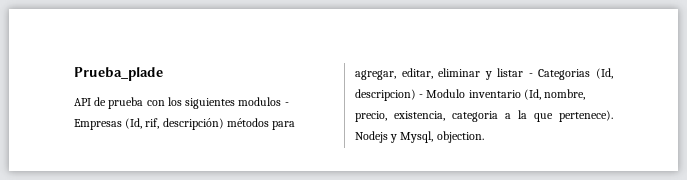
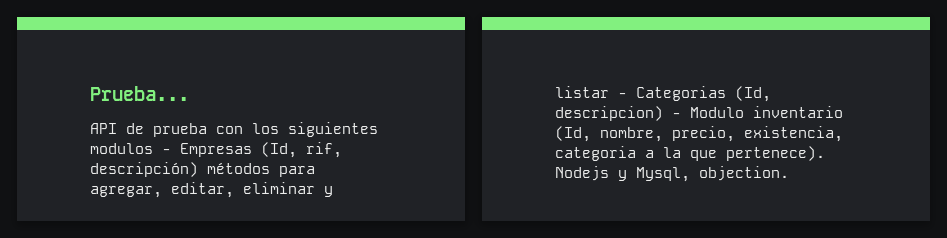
[74,67,163,81] Prueba_plade -> [90,86,189,101] Prueba...

